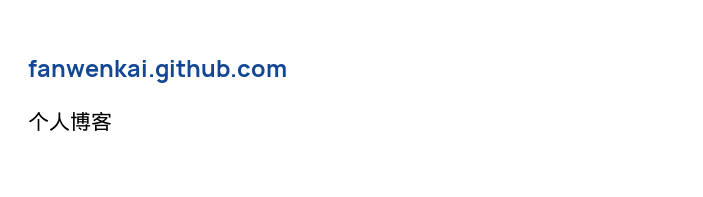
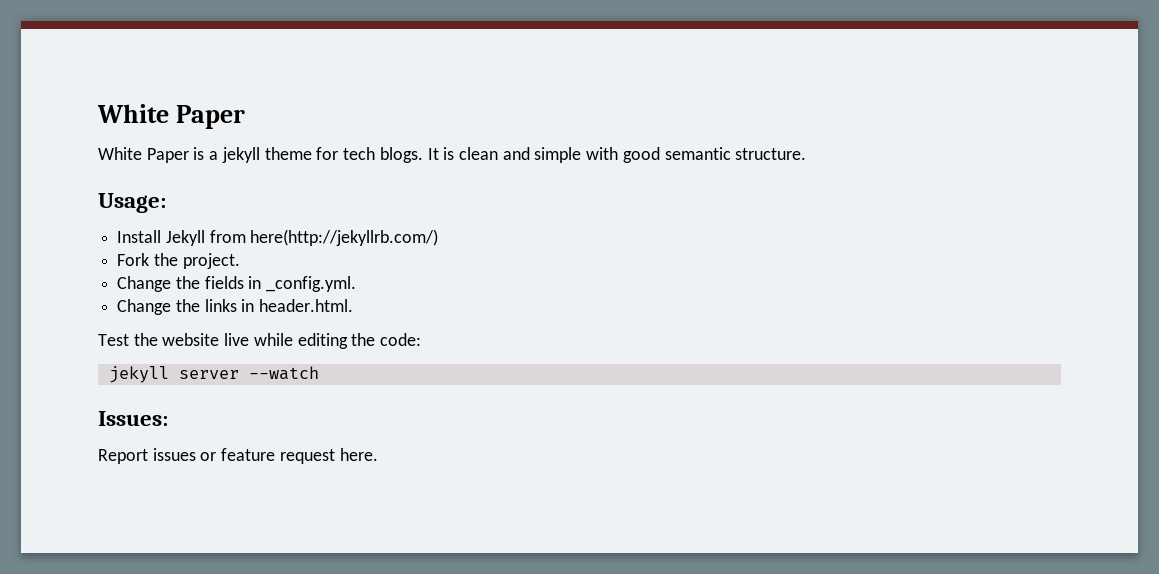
[28,60,287,83] [28,111,112,131] fanwenkai.github.com // 个人博客 -> [97,104,246,129] [98,147,807,163] [98,193,166,213] [117,229,439,246] [117,253,240,269] [117,276,357,292] [117,299,354,315] [98,333,422,349] [108,366,319,383] [98,411,168,426] [98,448,378,464] White Paper // White Paper is a jekyll theme for tech blogs. It is clean and simple with good semantic structure. // Usage: // Install Jekyll from here(http://jekyllrb.com/) // Fork the project. // Change the fields in _config.yml. // Change the links in header.html. // Test the website live while editing the code: // jekyll server --watch // Issues: // Report issues or feature request here.

